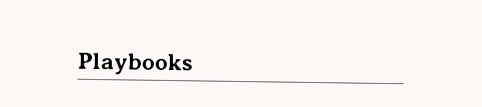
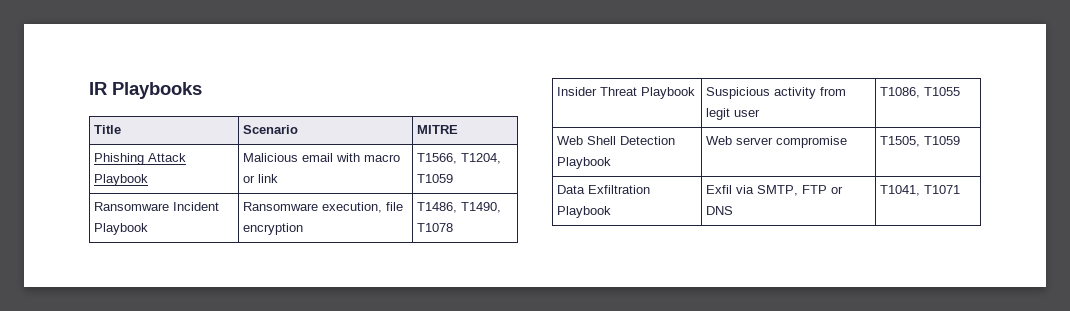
(77, 64) none -> [89,82,107,95] IR
(193, 64) none -> [94,125,122,134] [243,125,299,134] [417,125,459,134] [94,153,187,165] [94,174,149,186] [243,153,401,162] [243,174,279,183] [417,153,502,164] [417,174,454,183] [94,202,220,211] [94,223,149,235] [243,202,404,213] [243,223,304,235] [417,202,502,213] [417,223,454,232] [557,87,696,99] [706,87,847,99] [706,108,761,120] [880,87,961,98] [557,136,676,145] [557,157,612,169] [706,136,848,148] [880,136,961,147] [557,185,651,194] [557,206,612,218] [706,185,844,196] [706,206,734,215] [880,185,961,196] // Title | Scenario | MITRE // Phishing Attack Playbook | Malicious email with macro or link | T1566, T1204, T1059 // Ransomware Incident Playbook | Ransomware execution, file encryption | T1486, T1490, T1078 // Insider Threat Playbook | Suspicious activity from legit user | T1086, T1055 // Web Shell Detection Playbook | Web server compromise | T1505, T1059 // Data Exfiltration Playbook | Exfil via SMTP, FTP or DNS | T1041, T1071

